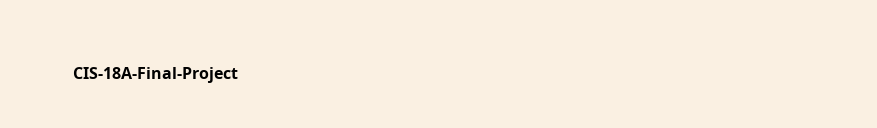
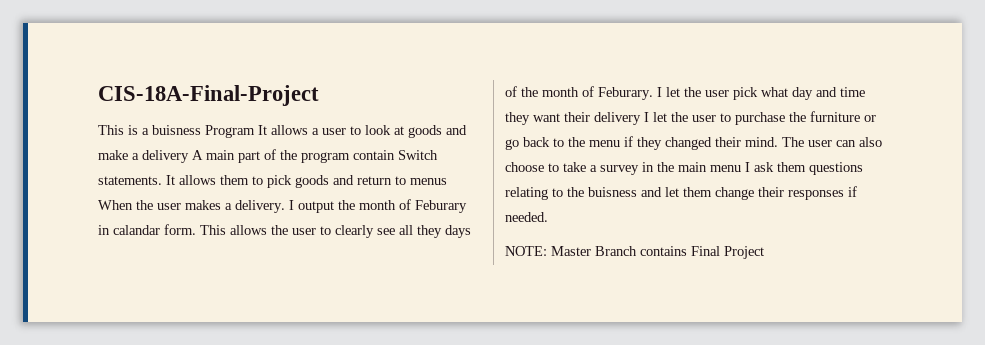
(238, 75) none -> [98,125,467,138] [98,149,438,163] [98,175,447,188] [98,199,467,213] [98,224,471,238] [505,86,865,100] [505,111,876,125] [505,136,882,150] [505,162,863,175] [505,186,857,200] [505,212,548,222] [505,246,764,259] // This is a buisness Program It allows a user to look at goods and make a delivery A main part of the program contain Switch statements. It allows them to pick goods and return to menus When the user makes a delivery. I output the month of Feburary in calandar form. This allows the user to clearly see all they days of the month of Feburary. I let the user pick what day and time they want their delivery I let the user to purchase the furniture or go back to the menu if they changed their mind. The user can also choose to take a survey in the main menu I ask them questions relating to the buisness and let them change their responses if needed. // NOTE: Master Branch contains Final Project

